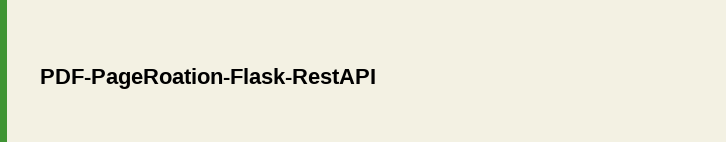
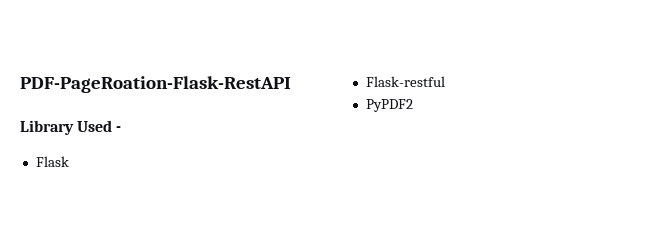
(376, 78) none -> [20,120,122,135] [35,156,69,167] [365,76,445,87] [365,99,413,112] // Library Used - // Flask // Flask-restful // PyPDF2

